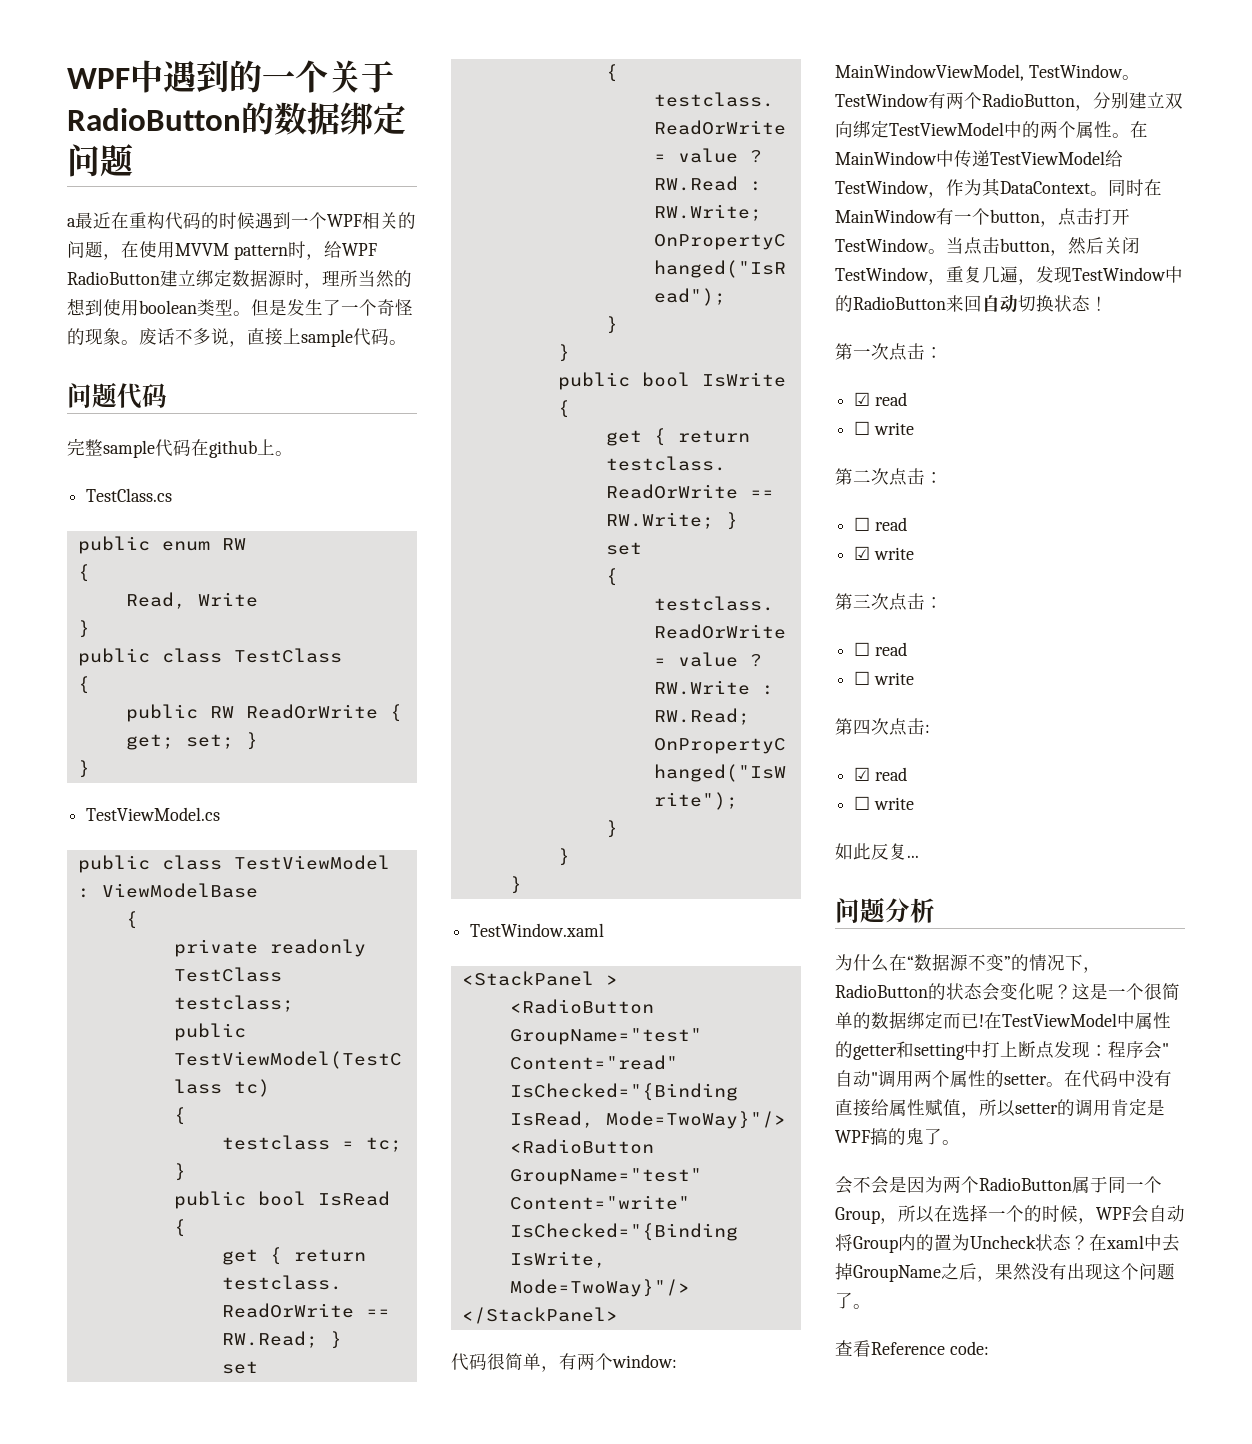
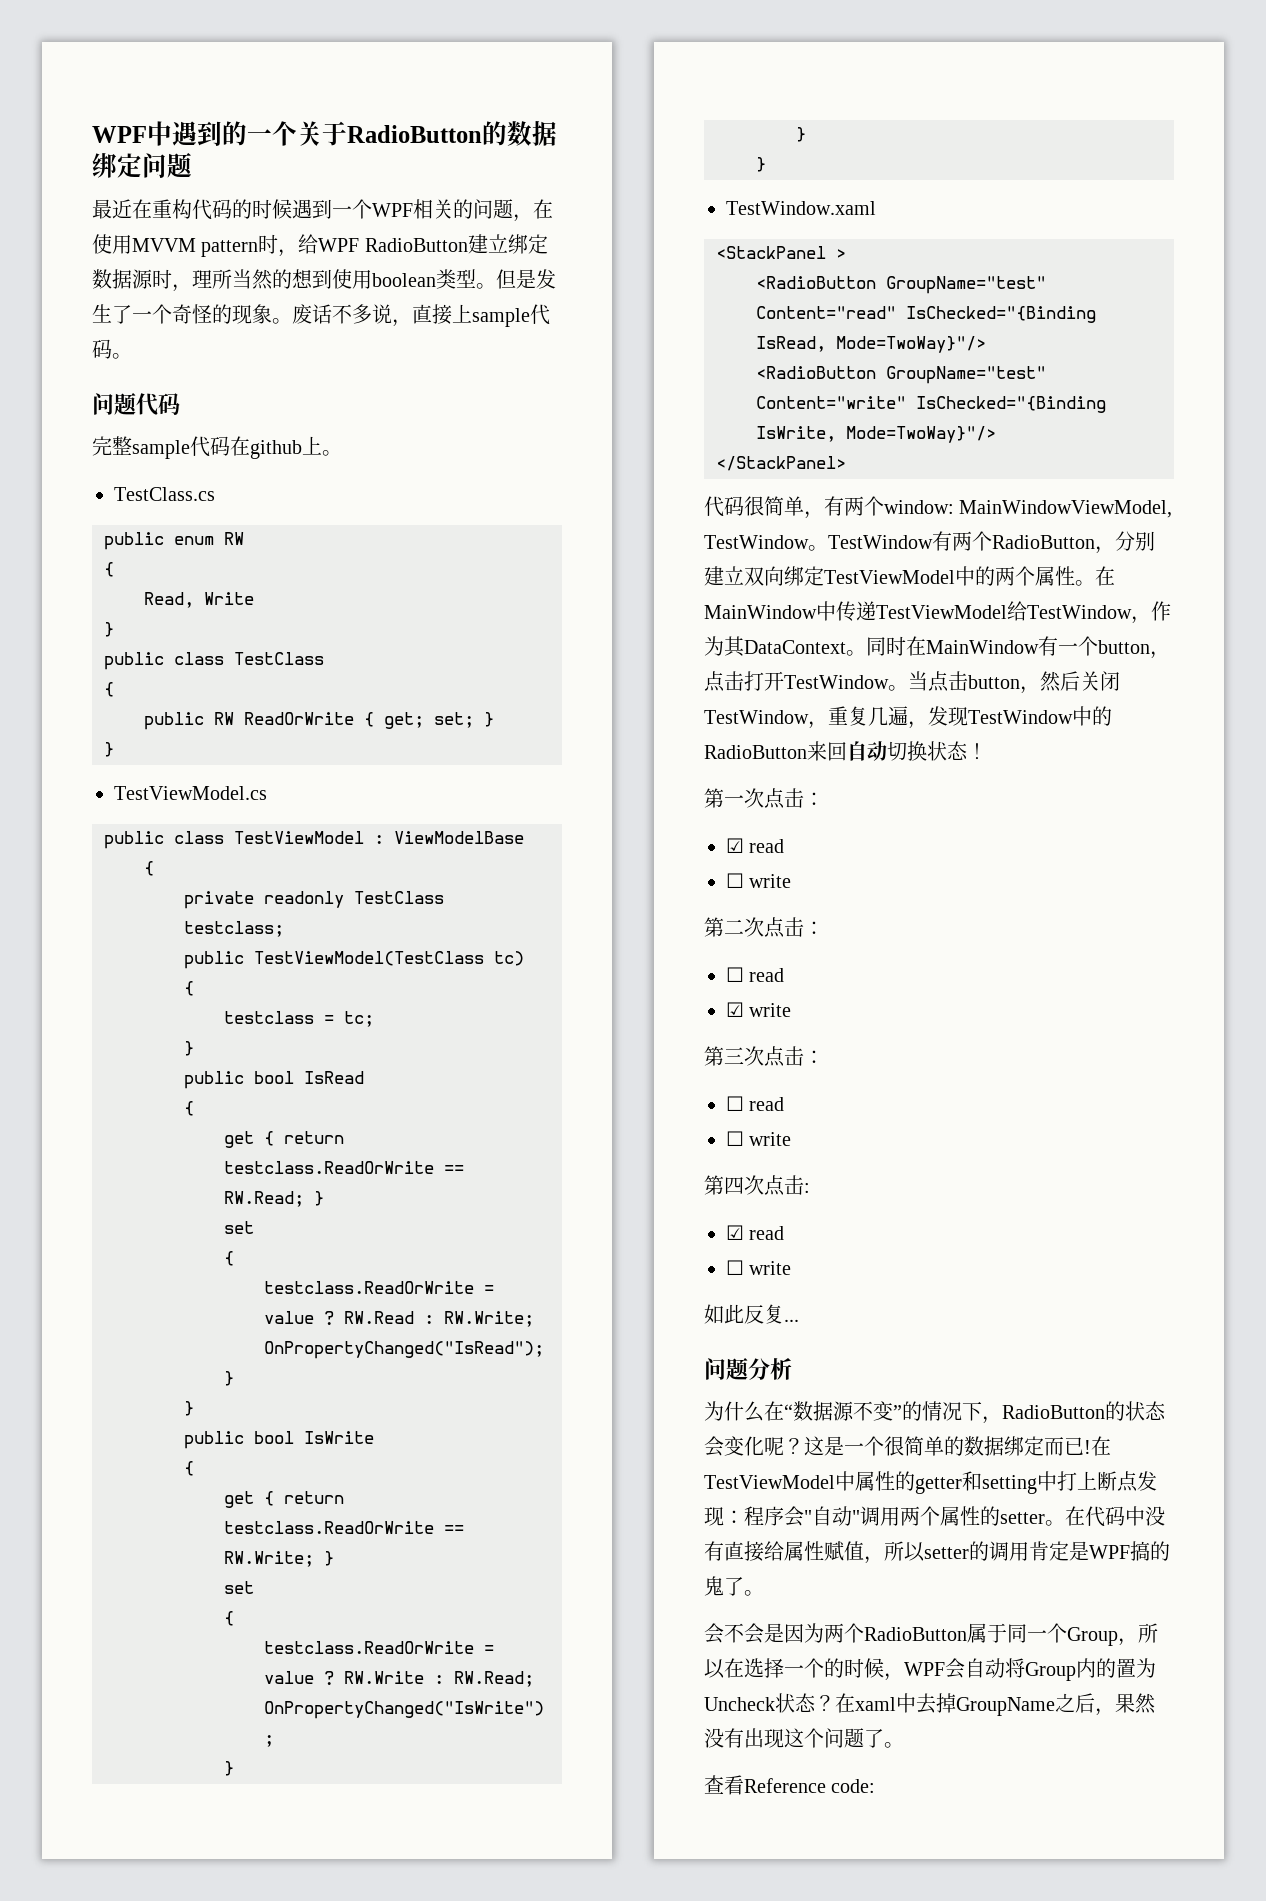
[67,218,76,227] a -> (192, 165) none

